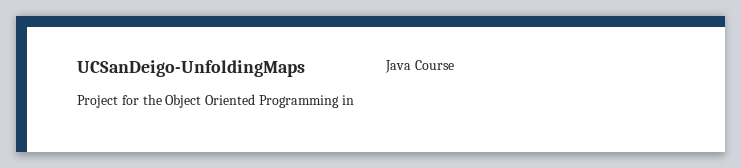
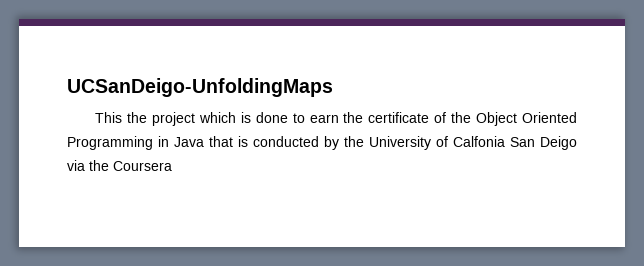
[77,95,139,108] Project for -> [95,112,447,126] This the project which is done to earn the certificate of
[414,60,454,70] Course -> [209,136,577,150] [67,160,172,171] that is conducted by the University of Calfonia San Deigo via the Coursera

